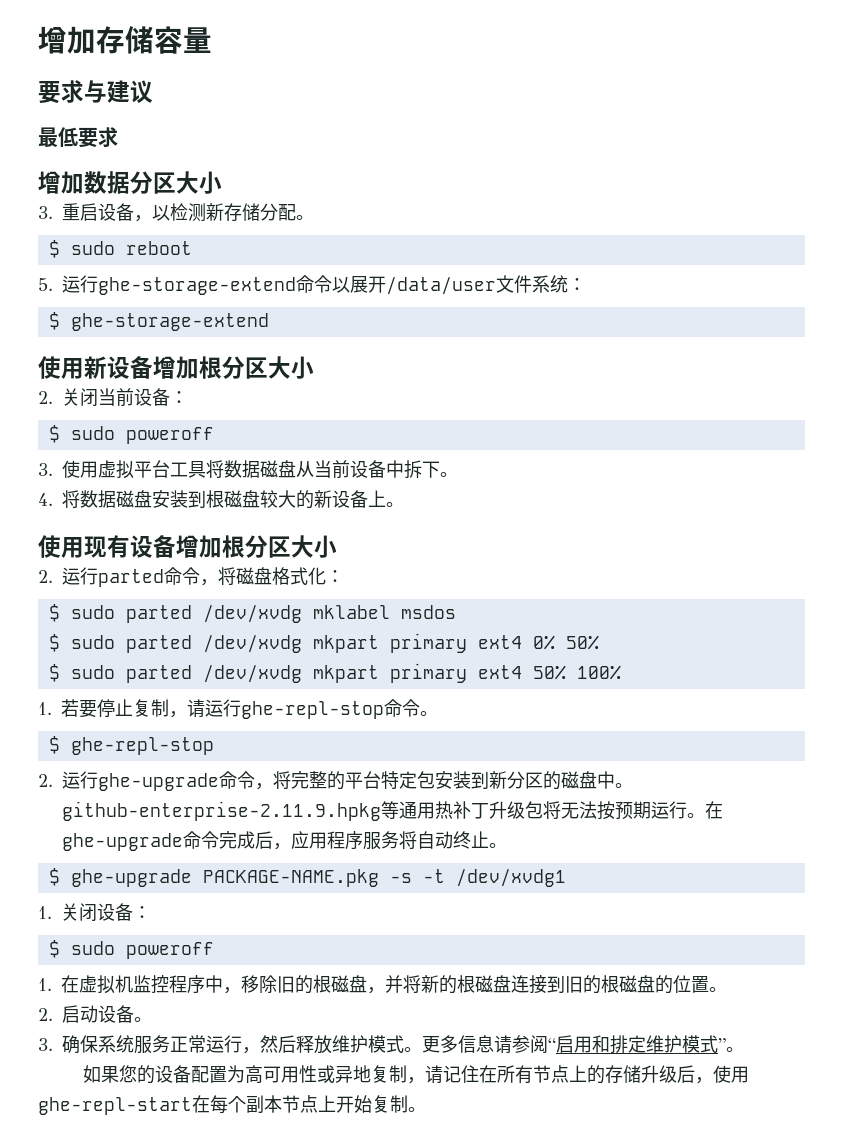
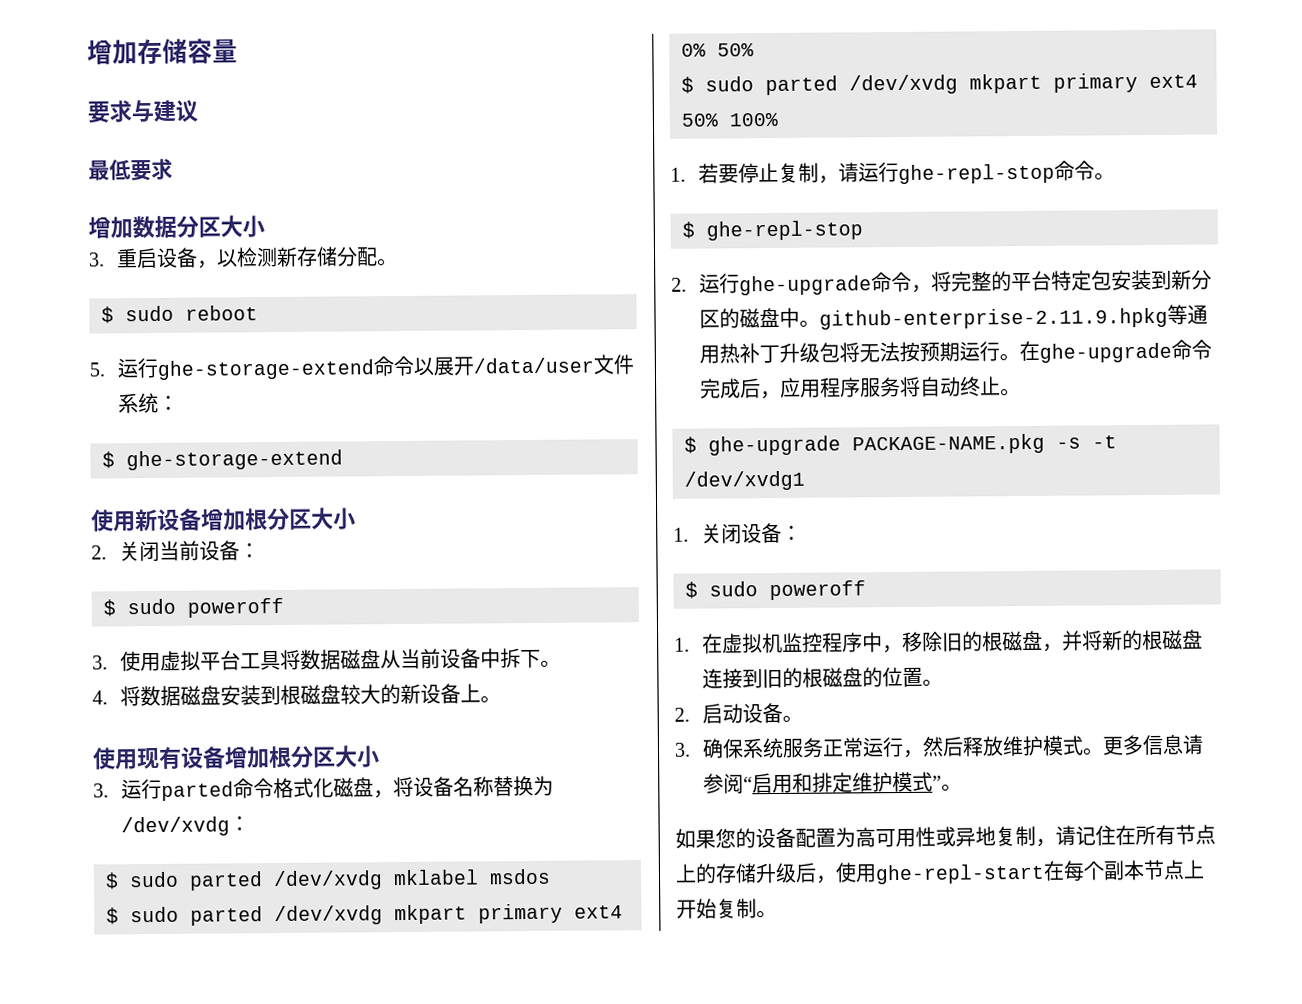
[38,570,53,583] 2. -> [93,783,109,798] 3.
[200,567,326,586] ，将磁盘格式化 -> [272,775,554,799] [120,816,230,837] 格式化磁盘，将设备名称替换为/dev/xvdg

